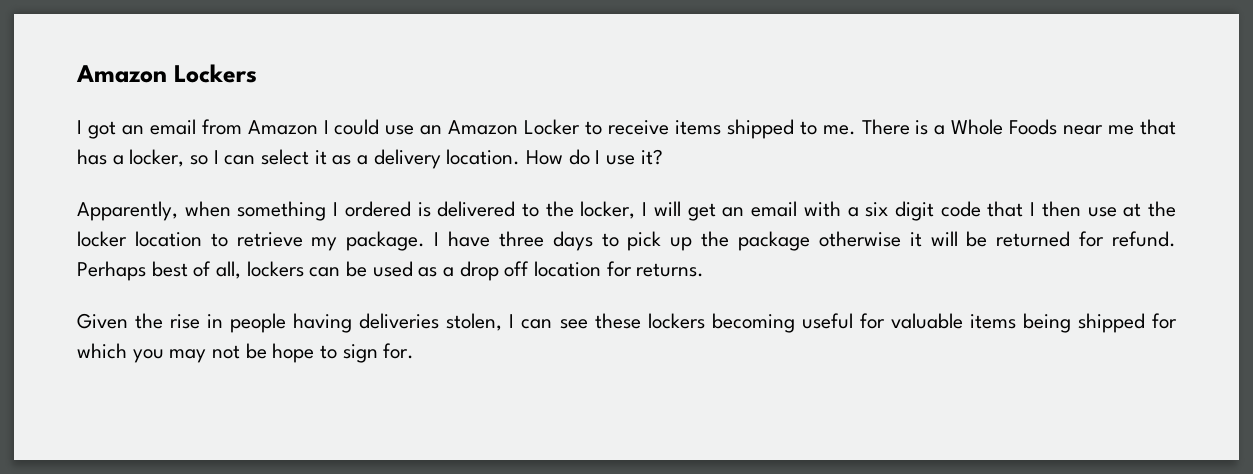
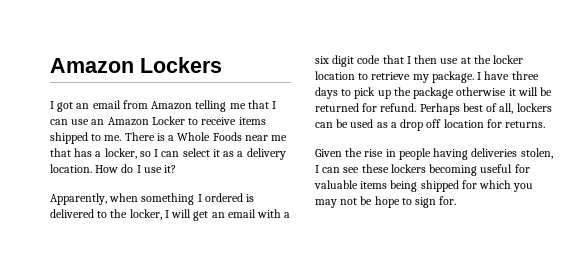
[323,119,380,135] I could -> [195,100,277,112] [50,119,68,125] telling me that I can

